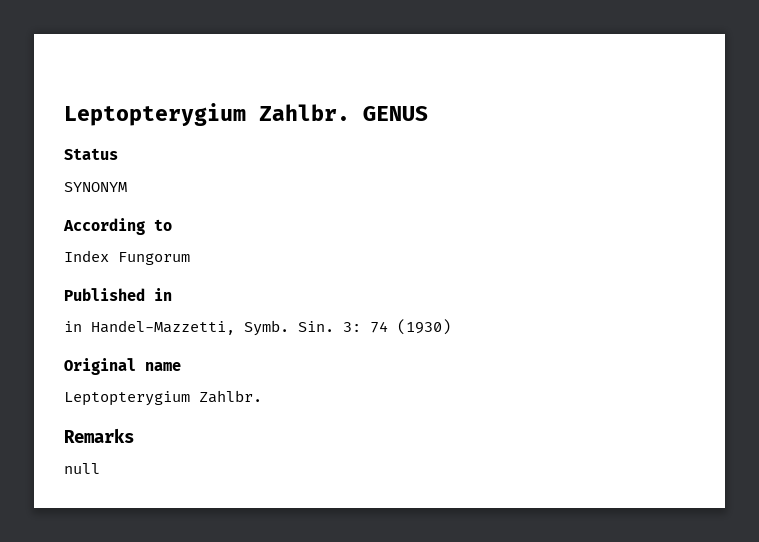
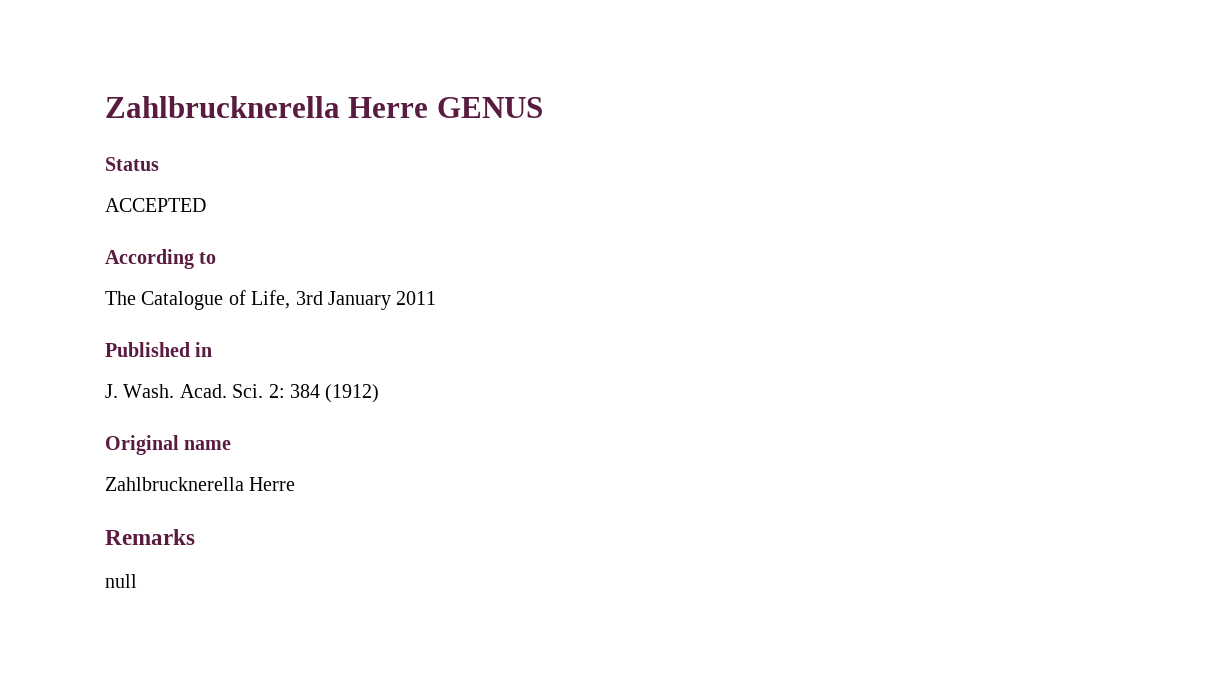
[64,103,350,126] Leptopterygium Zahlbr. -> [105,96,429,118] Zahlbrucknerella Herre
[64,182,127,192] SYNONYM -> [105,198,206,212] ACCEPTED
[64,250,190,265] [64,288,172,301] [64,319,451,336] Index Fungorum // Published in // in Handel-Mazzetti, Symb. Sin. 3: 74 (1930) -> [105,290,437,310] [105,342,213,357] [105,384,380,403] The Catalogue of Life, 3rd January 2011 // Published in // J. Wash. Acad. Sci. 2: 384 (1912)
[64,390,262,406] Leptopterygium Zahlbr. -> [105,477,296,491] Zahlbrucknerella Herre

